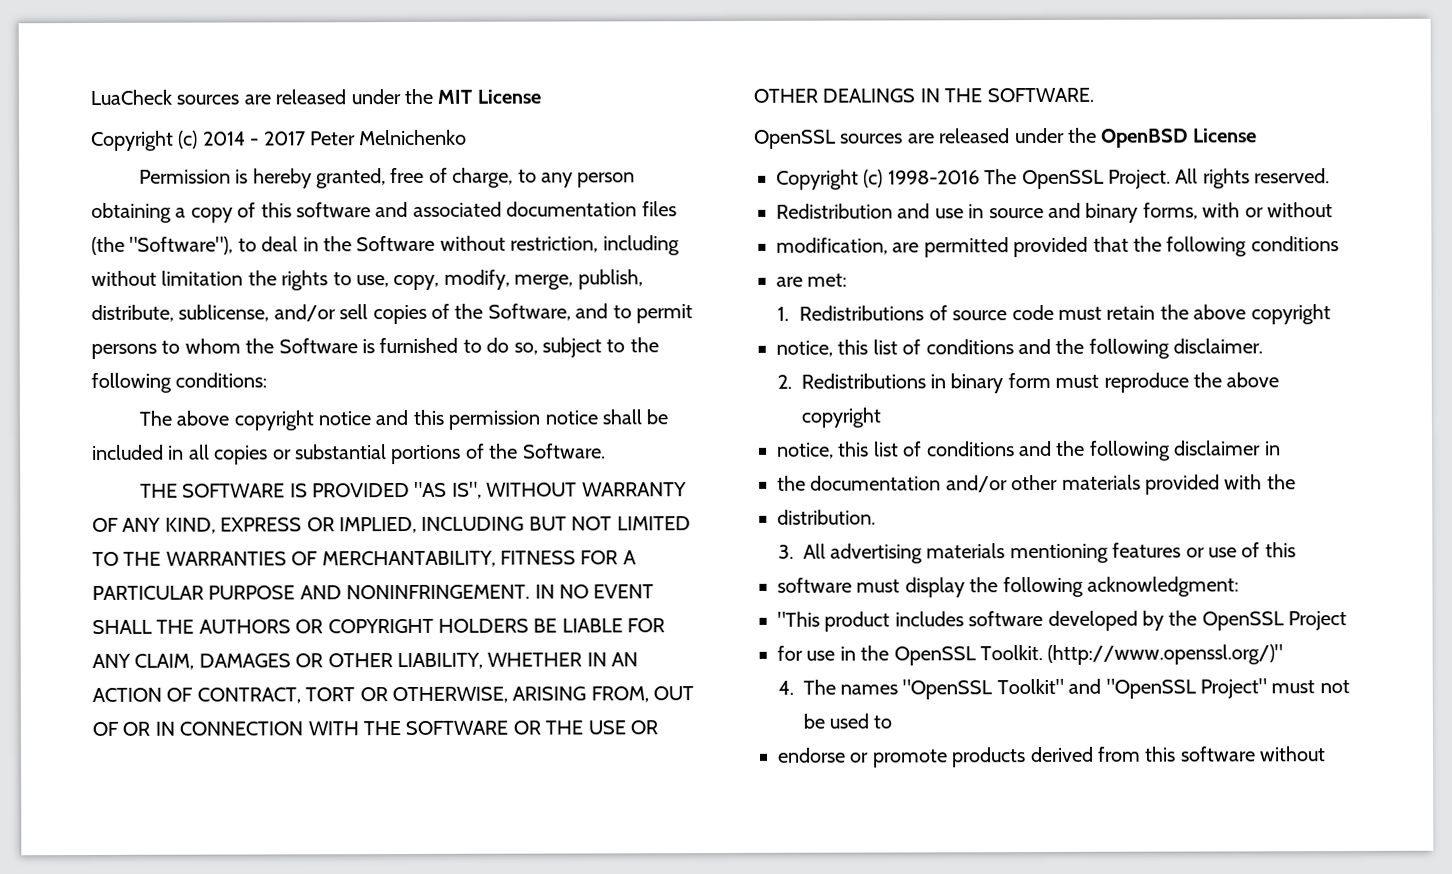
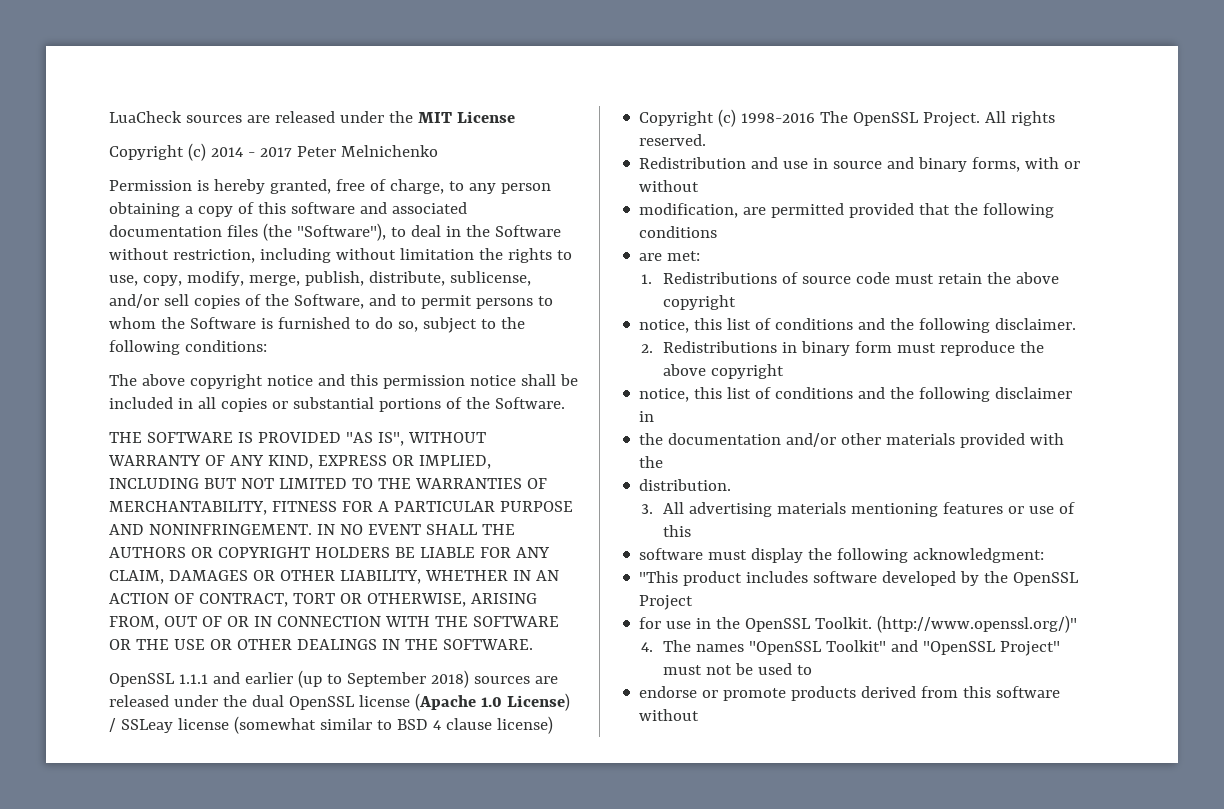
[840,127,1257,148] sources are released under the OpenBSD License -> [178,670,558,688] [109,693,570,711] [109,716,553,734] 1.1.1 and earlier (up to September 2018) sources are released under the dual OpenSSL license (Apache 1.0 License) / SSLeay license (somewhat similar to BSD 4 clause license)

